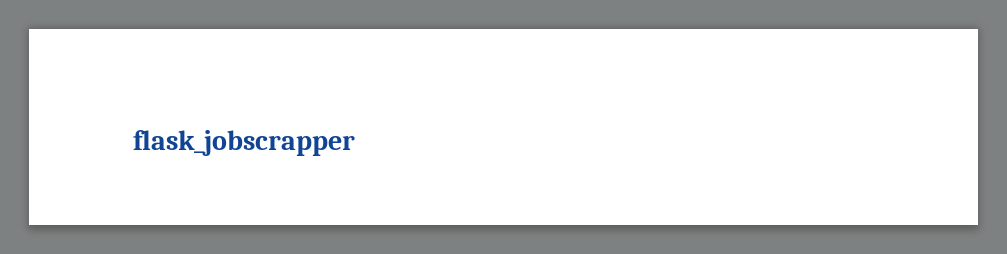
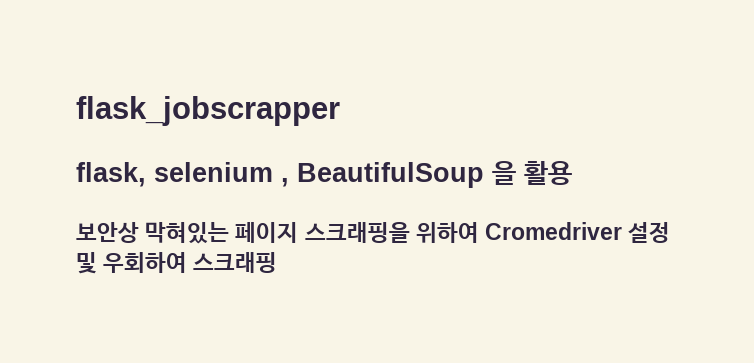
(355, 143) none -> [76,161,572,188] [76,222,671,244] [76,252,278,274] // flask, selenium , BeautifulSoup 을 활용 // 보안상 막혀있는 페이지 스크래핑을 위하여 Cromedriver 설정 및 우회하여 스크래핑

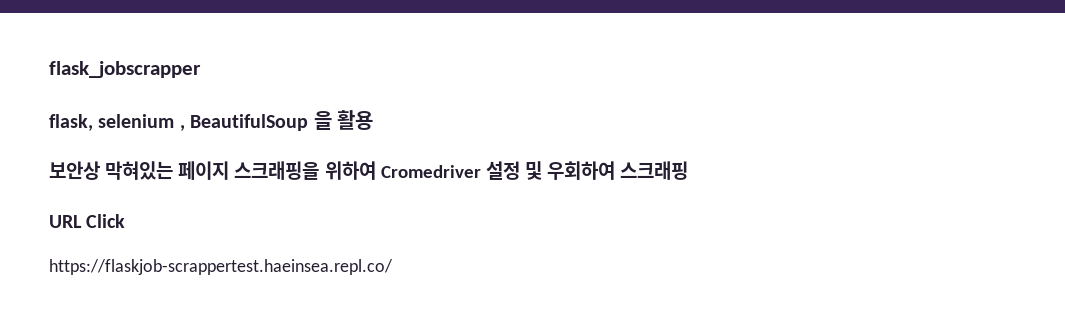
(278, 262) none -> [49,214,126,228] [49,259,393,275] // URL Click // https://flaskjob-scrappertest.haeinsea.repl.co/

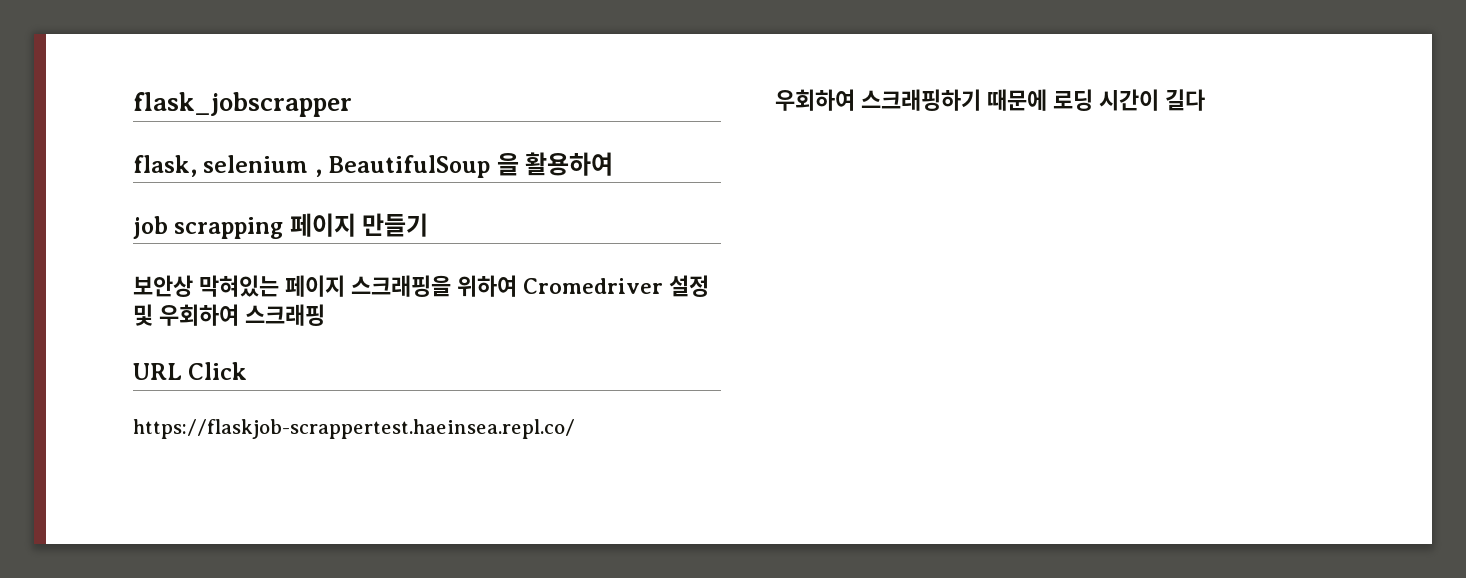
[337,110,373,130] 활용 -> [525,152,614,176] [133,213,429,239] 활용하여 // job scrapping 페이지 만들기
(393, 267) none -> [775,89,1205,111] // 우회하여 스크래핑하기 때문에 로딩 시간이 길다

